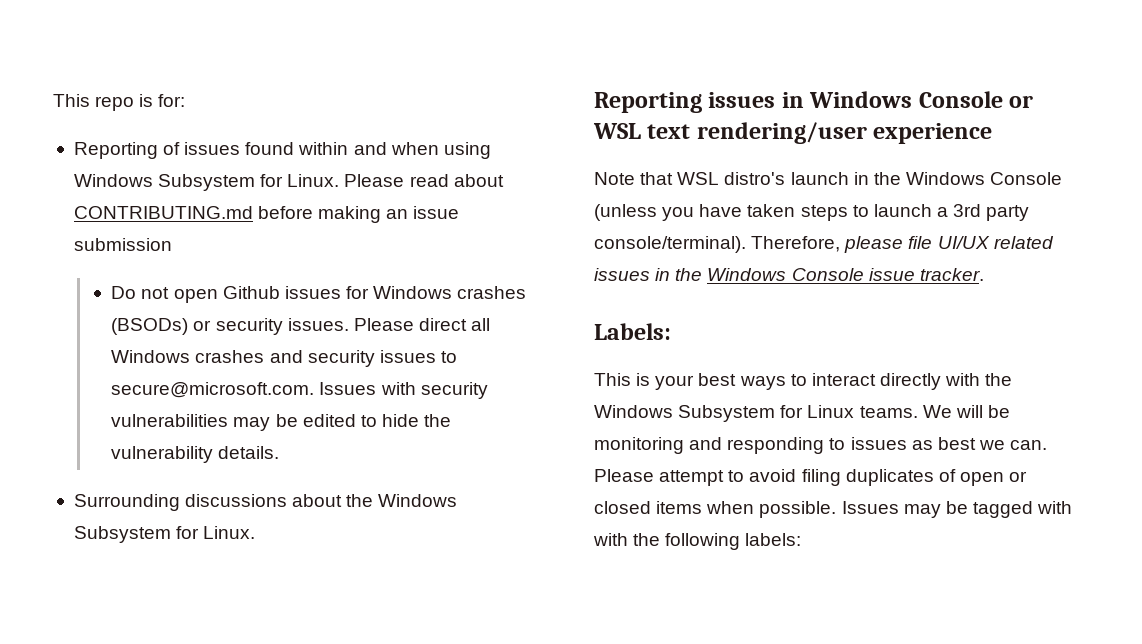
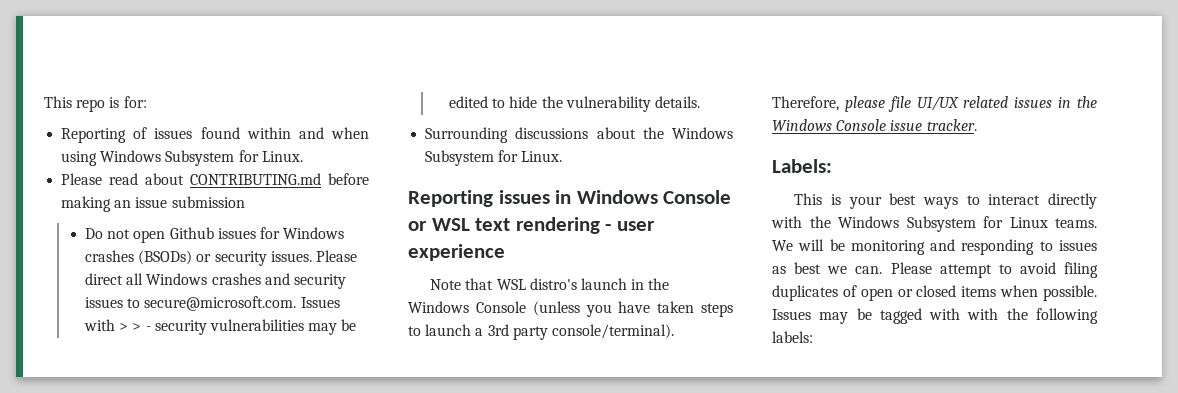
(340, 180) none -> (303, 156) //
(416, 388) none -> [119,323,151,331] > > -
[696,122,867,144] rendering/user -> [515,217,655,234] rendering - user

